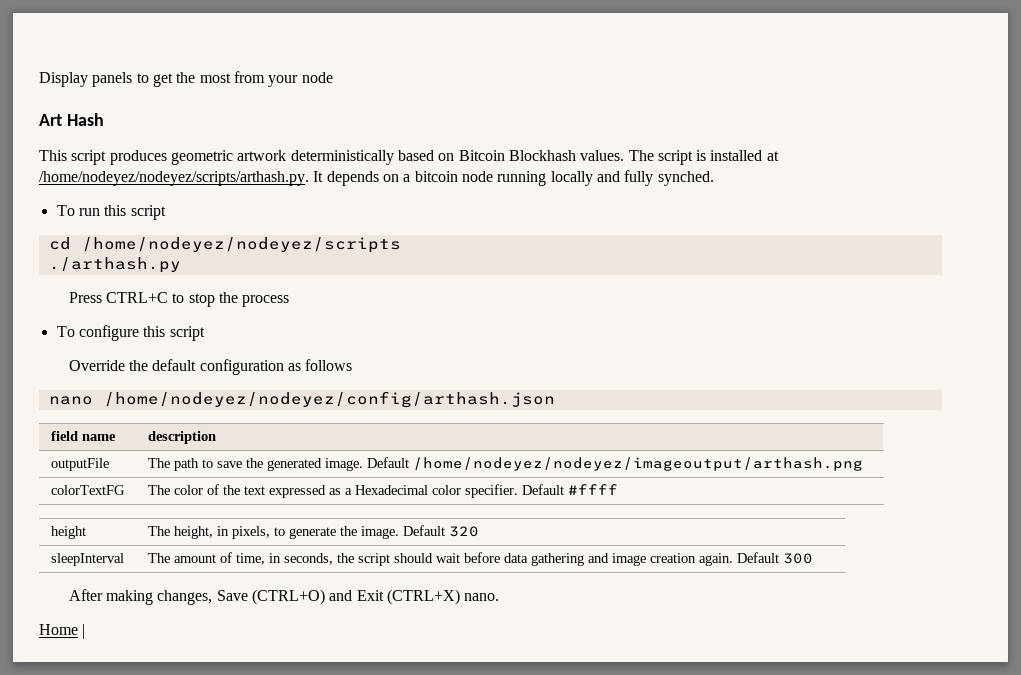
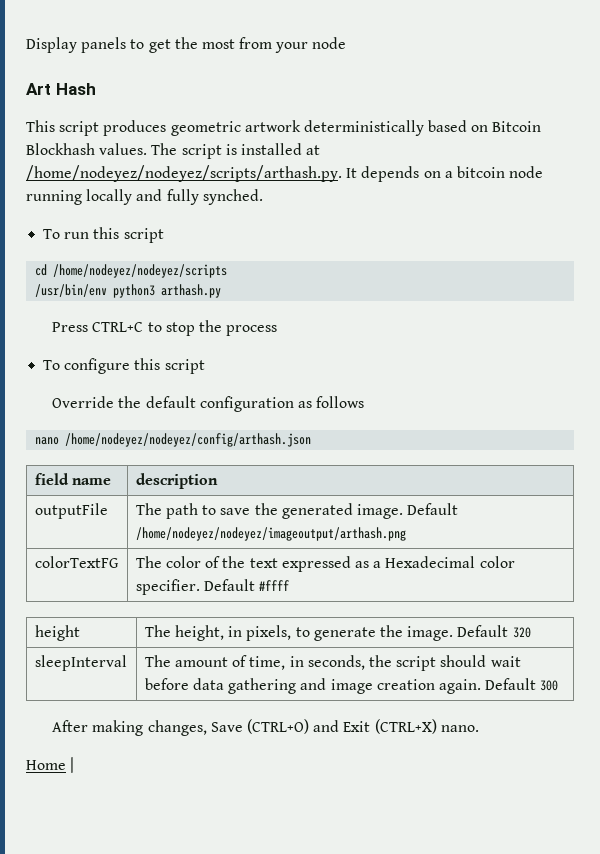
[48,257,181,273] ./arthash.py -> [35,284,222,298] /usr/bin/env python3 arthash.py

